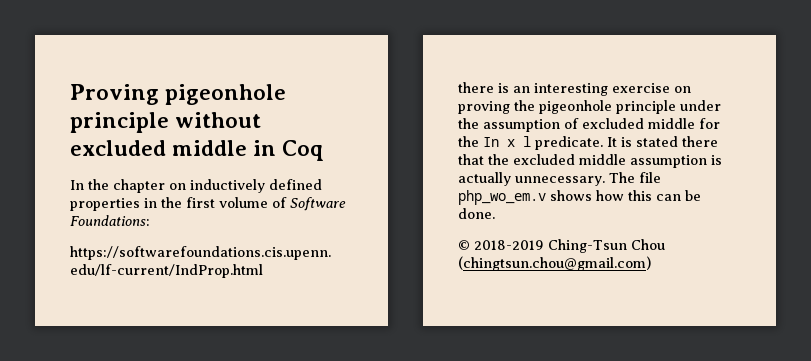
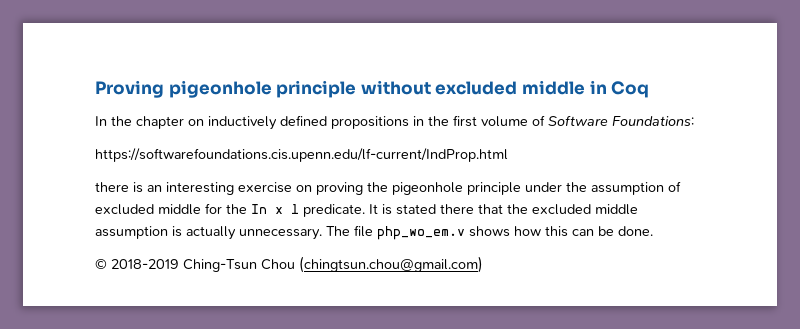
[70,198,140,211] properties -> [331,116,409,129] propositions

